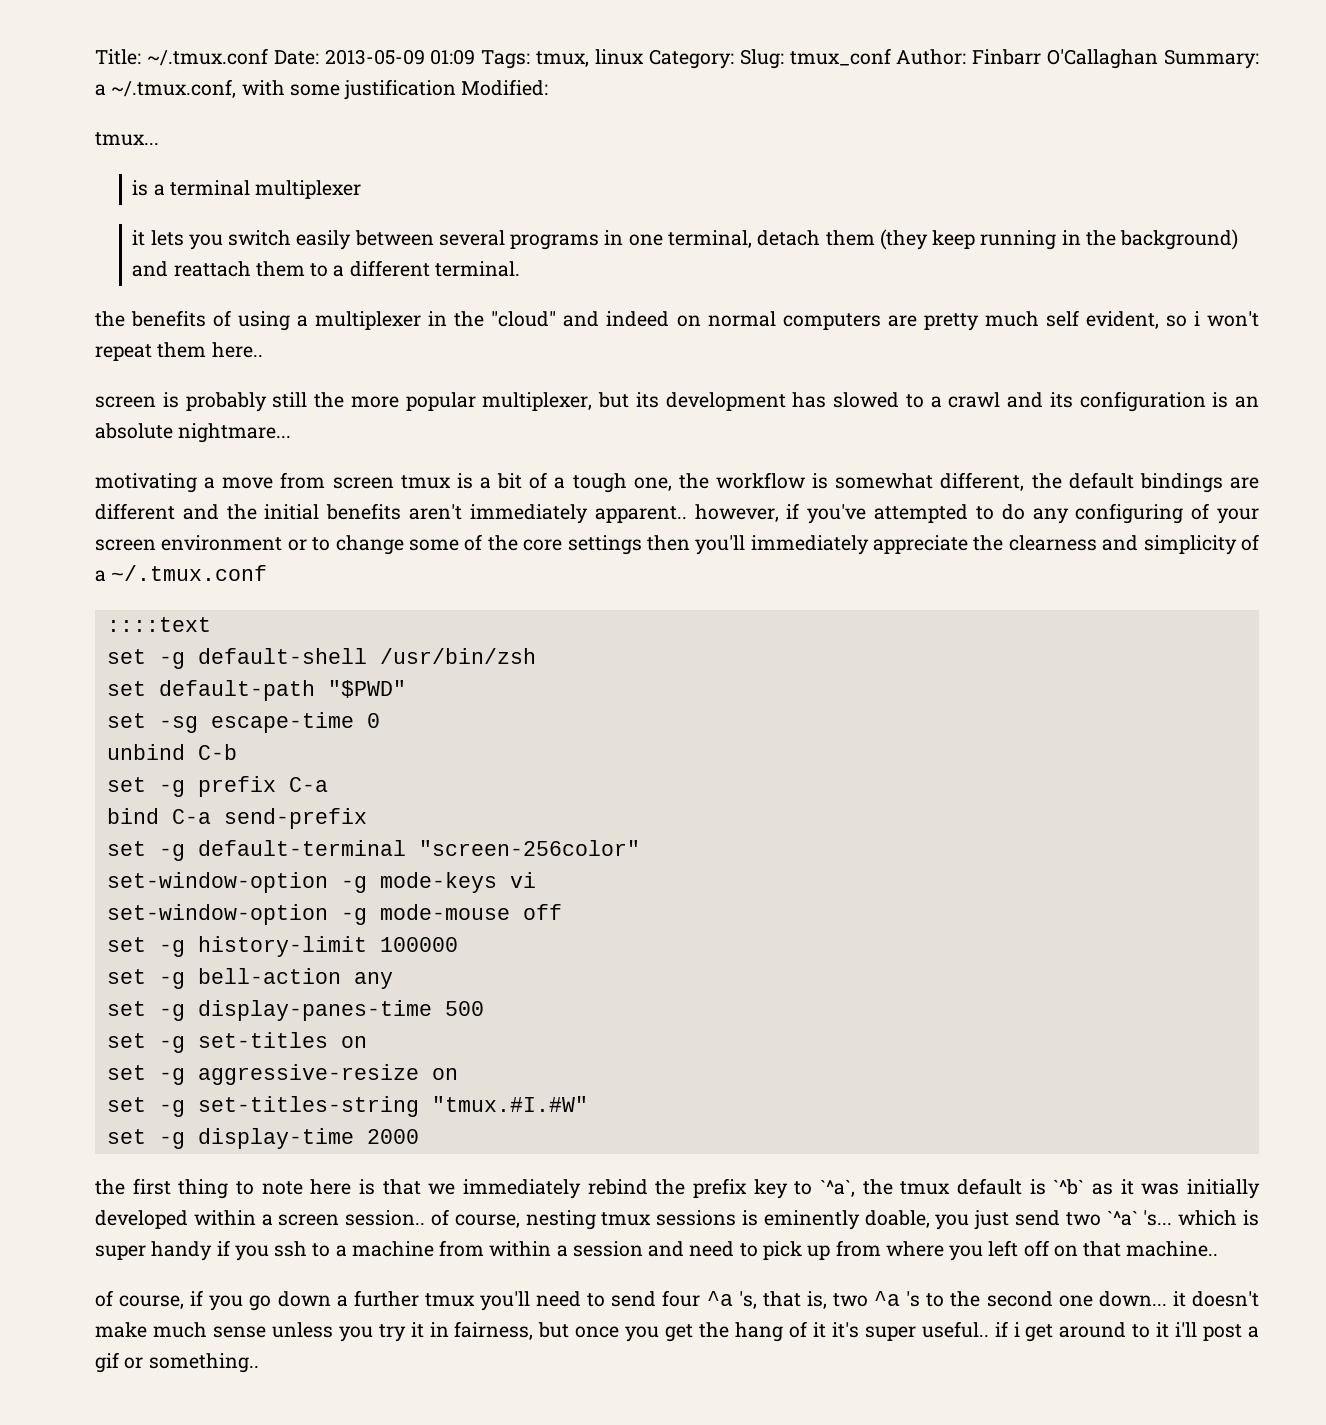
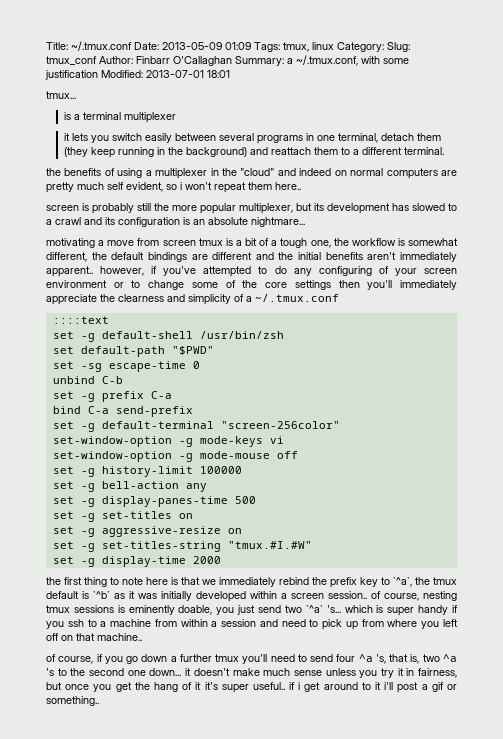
(549, 87) none -> [146,70,230,78] 2013-07-01 18:01

